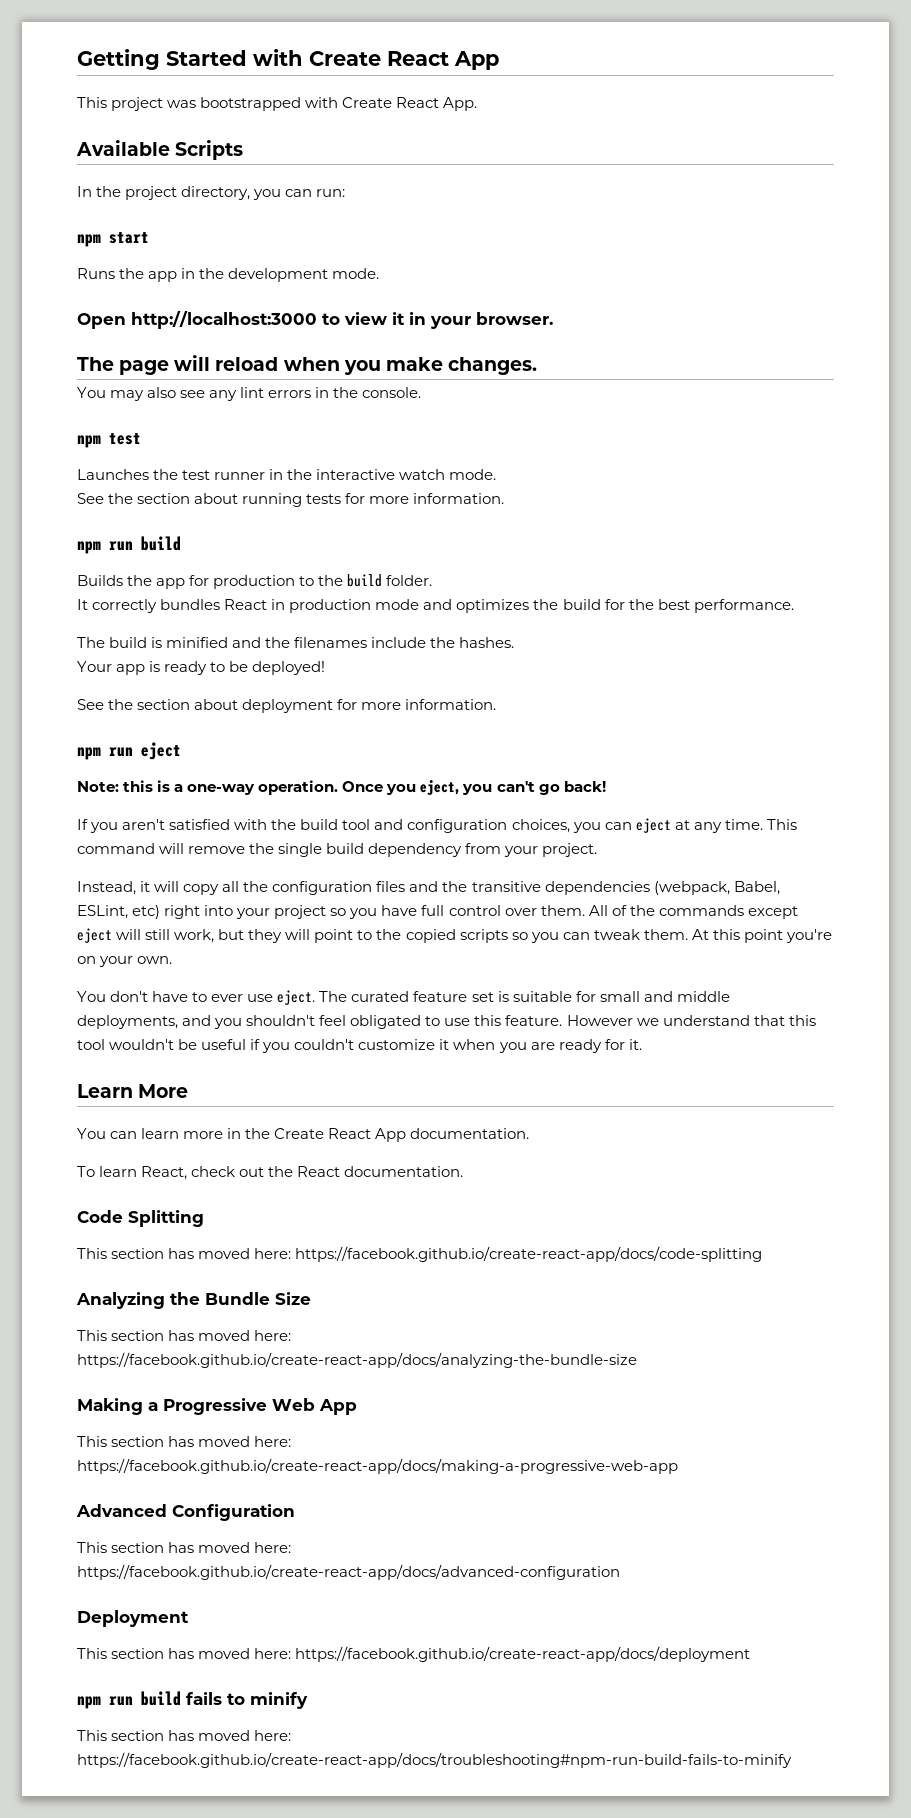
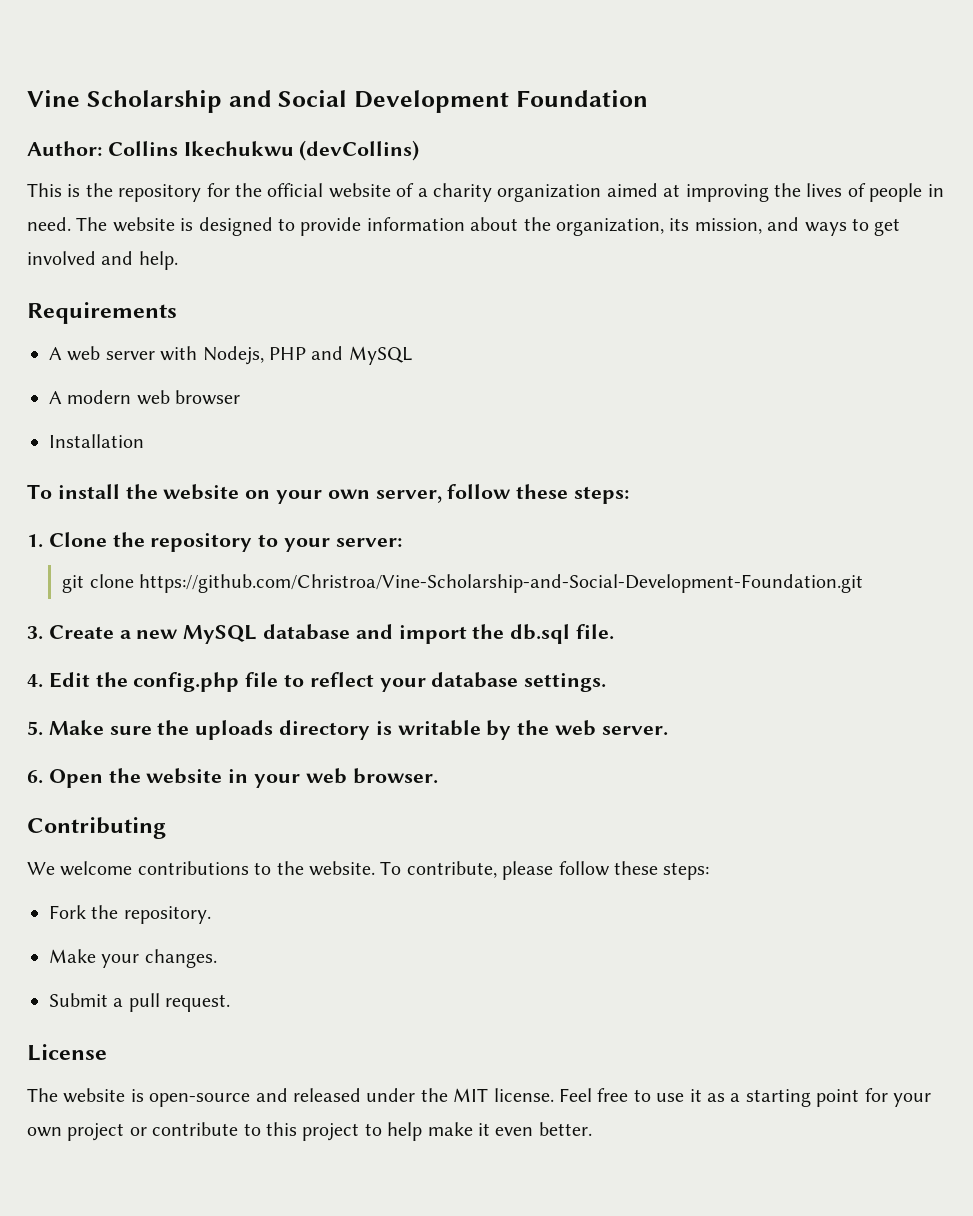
[77,49,499,70] [77,97,478,111] [76,140,244,160] [77,186,346,200] [77,232,149,247] [77,268,380,282] [77,311,405,329] Getting Started with Create React App // This project was bootstrapped with Create React App. // Available Scripts // In the project directory, you can run: // npm start // Runs the app in the development mode. // Open http://localhost:3000 to view it -> [27,90,648,113] [27,140,420,161] [27,183,944,202] [27,217,901,236] [27,251,178,270] [27,302,177,324] [49,346,412,365] [49,390,241,405] [49,434,144,448] [27,484,630,504] [27,532,402,552] [62,574,863,593] [27,624,615,644] [27,672,607,692] [27,720,668,740] [27,768,223,788] Vine Scholarship and Social Development Foundation // Author: Collins Ikechukwu (devCollins) // This is the repository for the official website of a charity organization aimed at improving the lives of people in need. The website is designed to provide information about the organization, its mission, and ways to get involved and help. // Requirements // A web server with Nodejs, PHP and MySQL // A modern web browser // Installation // To install the website on your own server, follow these steps: // 1. Clone the repository to your server: // git clone https://github.com/Christroa/Vine-Scholarship-and-Social-Development-Foundation.git // 3. Create a new MySQL database and import the db.sql file. // 4. Edit the config.php file to reflect your database settings. // 5. Make sure the uploads directory is writable by the web server. // 6. Open the website
(471, 322) none -> [305,768,347,784] web
[77,355,537,375] [77,387,422,401] [77,433,141,448] [77,469,497,480] [77,493,505,507] [77,536,181,554] [77,574,433,589] [77,599,794,613] [77,637,515,648] [77,661,326,675] [77,699,497,713] [77,742,181,760] [77,780,606,795] [77,818,797,833] [77,843,598,857] [77,881,780,895] [77,905,798,919] [77,928,832,943] [77,956,173,967] [77,990,730,1005] [77,1015,816,1029] [77,1039,642,1053] [77,1084,189,1098] [77,1128,530,1142] [77,1166,464,1180] [77,1210,204,1227] [77,1246,763,1262] [76,1292,311,1309] [77,1330,292,1341] [77,1352,637,1368] [77,1398,357,1415] [77,1436,292,1447] [77,1458,678,1474] [76,1504,295,1521] [77,1542,292,1553] [77,1564,620,1580] [77,1610,189,1627] [77,1646,751,1662] [77,1691,308,1709] [77,1730,292,1741] [77,1752,792,1768] The page will reload when you make changes. // You may also see any lint errors in the console. // npm test // Launches the test runner in the interactive watch mode. // See the section about running tests for more information. // npm run build // Builds the app for production to the build folder. // It correctly bundles React in production mode and optimizes the build for the best performance. // The build is minified and the filenames include the hashes. // Your app is ready to be deployed! // See the section about deployment for more information. // npm run eject // Note: this is a one-way operation. Once you eject, you can't go back! // If you aren't satisfied with the build tool and configuration choices, you can eject at any time. This command will remove the single build dependency from your project. // Instead, it will copy all the configuration files and the transitive dependencies (webpack, Babel, ESLint, etc) right into your project so you have full control over them. All of the commands except eject will still work, but they will point to the copied scripts so you can tweak them. At this point you're on your own. // You don't have to ever use eject. The curated feature set is suitable for small and middle deployments, and you shouldn't feel obligated to use this feature. However we understand that this tool wouldn't be useful if you couldn't customize it when you are ready for it. // Learn More // You can learn more in the Create React App documentation. // To learn React, check out the React documentation. // Code Splitting // This section has moved here: https://facebook.github.io/create-react-app/docs/code-splitting // Analyzing the Bundle Size // This section has moved here: https://facebook.github.io/create-react-app/docs/analyzing-the-bundle-size // Making a Progressive Web App // This section has moved here: https://facebook.github.io/create-react-app/docs/making-a-progressive-web-app // Advanced Configuration // This section has moved here: https://facebook.github.io/create-react-app/docs/advanced-configuration // Deployment // This section has moved here: https://facebook.github.io/create-react-app/docs/deployment // npm run build fails to minify // This section has moved here: https://facebook.github.io/create-react-app/docs/troubleshooting#npm-run-build-fails-to-minify -> [27,817,166,839] [27,861,710,880] [49,905,211,924] [49,949,217,968] [49,993,231,1012] [27,1044,107,1061] [27,1088,931,1107] [27,1122,592,1141] Contributing // We welcome contributions to the website. To contribute, please follow these steps: // Fork the repository. // Make your changes. // Submit a pull request. // License // The website is open-source and released under the MIT license. Feel free to use it as a starting point for your own project or contribute to this project to help make it even better.

